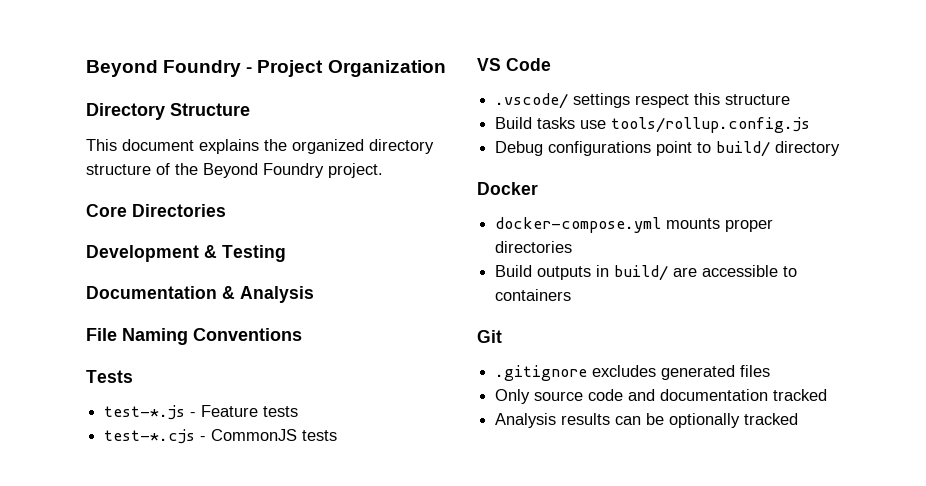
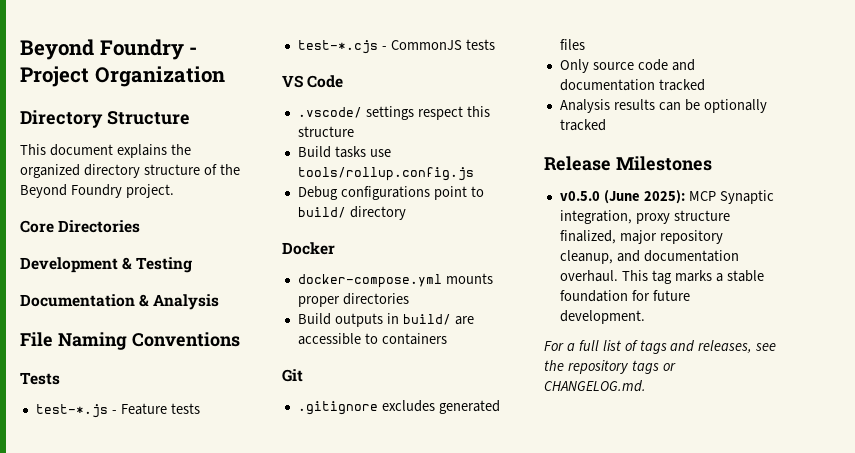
(799, 419) none -> [544,156,712,171] [559,190,774,204] [559,210,730,224] [559,230,723,244] [559,250,739,264] [559,270,764,284] [559,290,690,302] [559,310,645,324] [544,340,777,354] [544,360,676,374] [544,380,646,392] // Release Milestones // v0.5.0 (June 2025): MCP Synaptic integration, proxy structure finalized, major repository cleanup, and documentation overhaul. This tag marks a stable foundation for future development. // For a full list of tags and releases, see the repository tags or CHANGELOG.md.

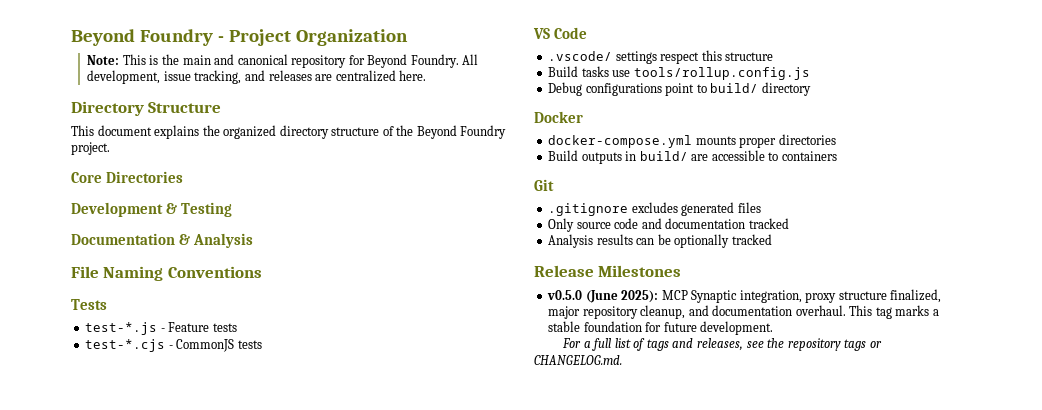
(225, 76) none -> [87,54,479,68] [87,70,427,84] // Note: This is the main and canonical repository for Beyond Foundry. All development, issue tracking, and releases are centralized here.

